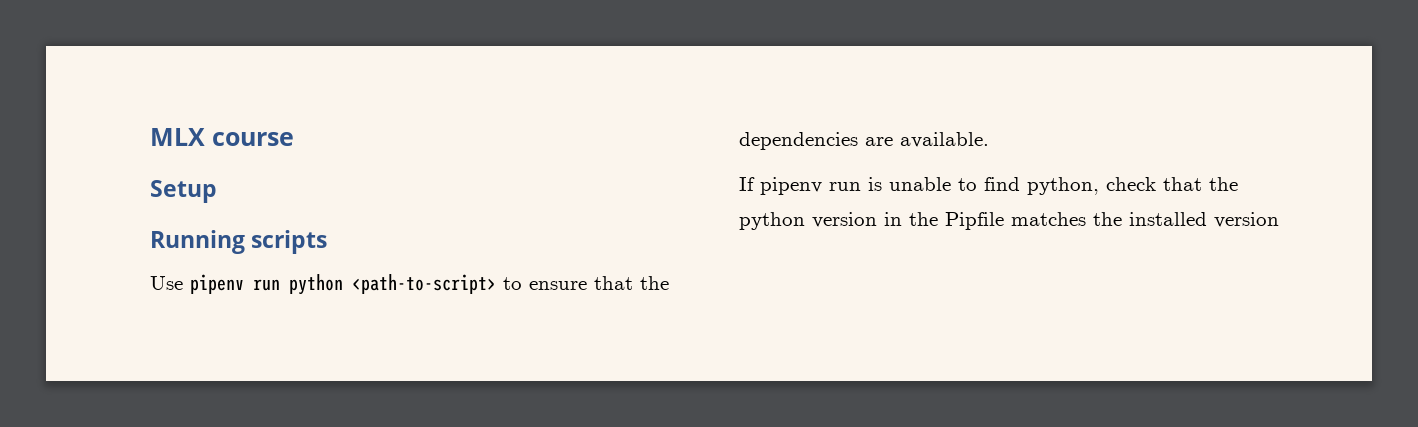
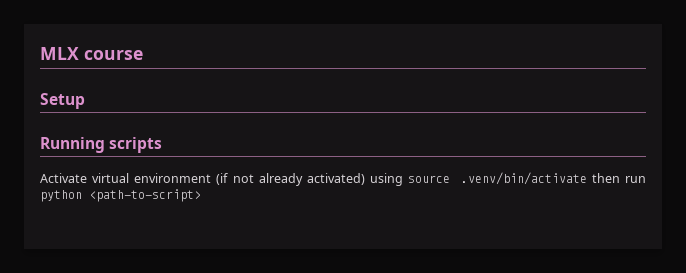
[150,274,669,295] [739,132,989,150] [739,177,1238,195] [739,212,1279,230] Use pipenv run python <path-to-script> to ensure that the dependencies are available. // If pipenv run is unable to find python, check that the python version in the Pipfile matches the installed version -> [40,172,646,186] [40,189,201,202] Activate virtual environment (if not already activated) using source .venv/bin/activate then run python <path-to-script>

